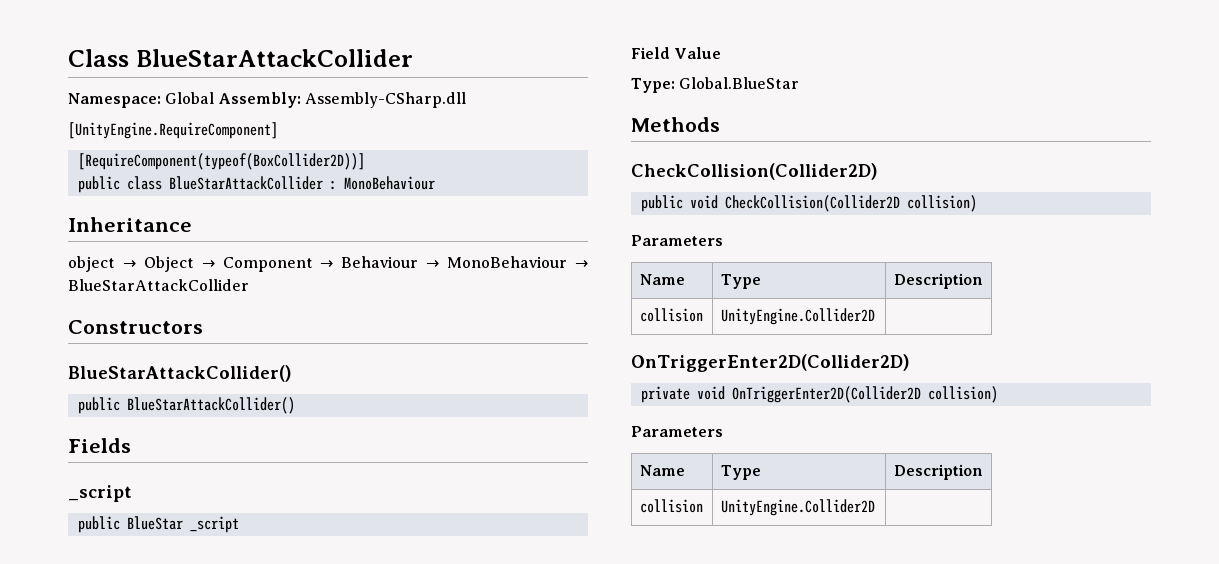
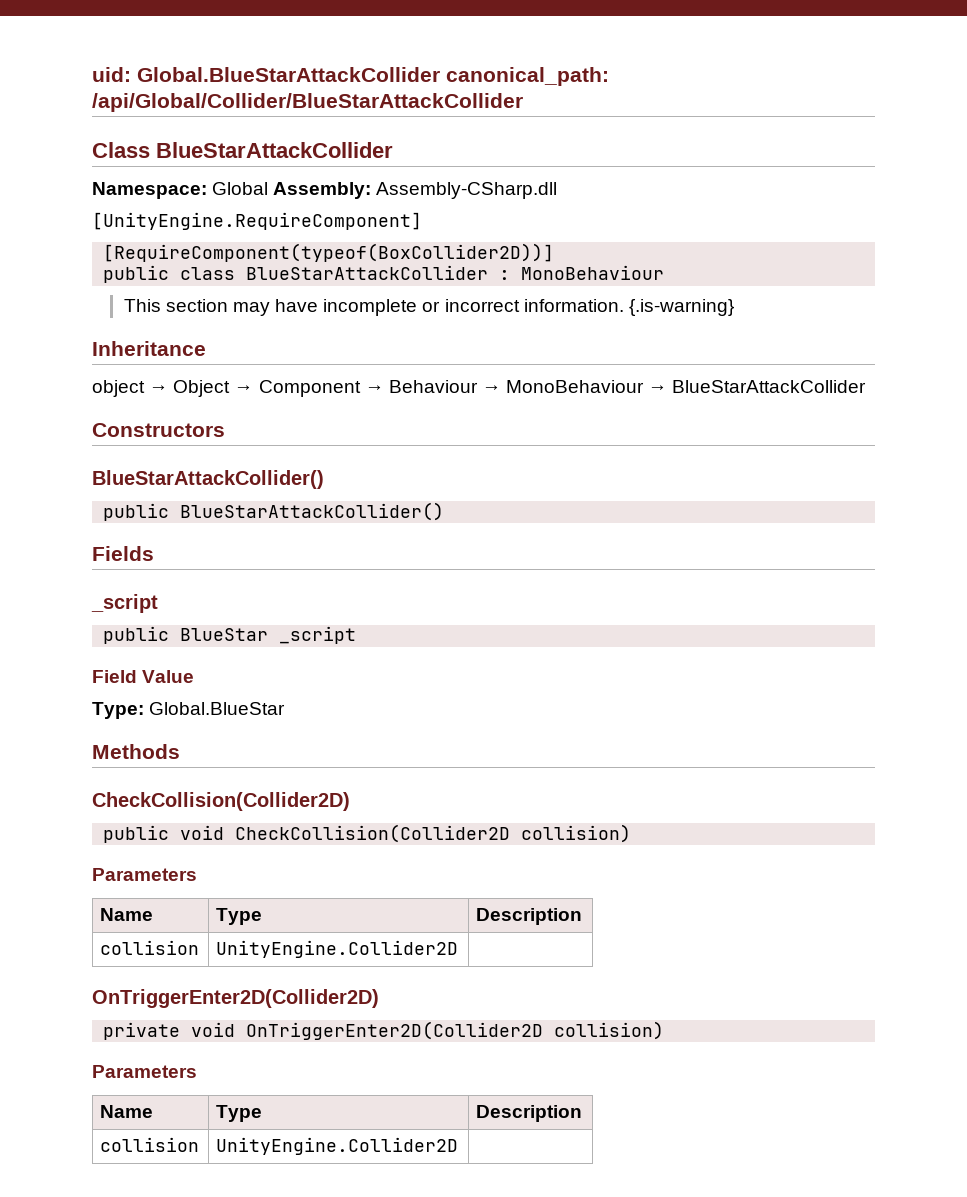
(68, 58) none -> [92,67,609,86] [92,93,523,112] uid: Global.BlueStarAttackCollider canonical_path: /api/Global/Collider/BlueStarAttackCollider //
(435, 183) none -> [123,299,734,316] // This section may have incomplete or incorrect information. {.is-warning}

